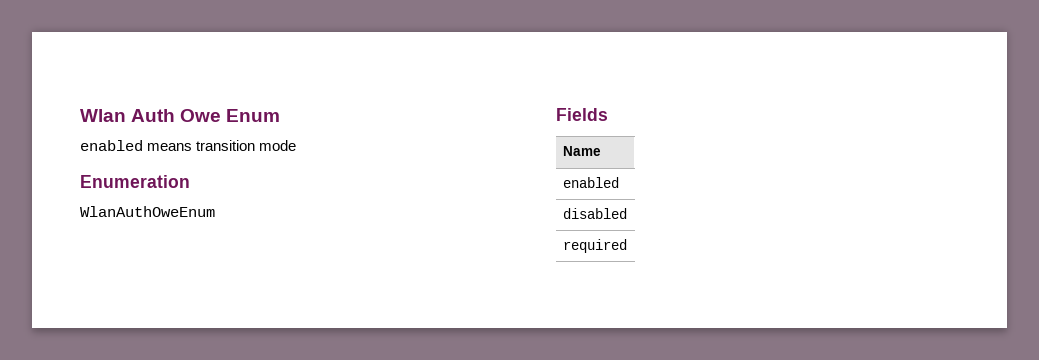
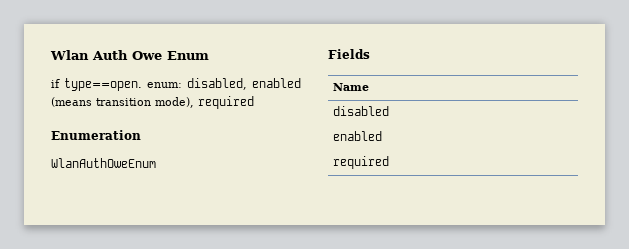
[80,140,297,151] enabled means transition mode -> [51,78,301,91] [51,96,254,109] if type==open. enum: disabled, enabled (means transition mode), required
[562,177,619,188] [562,208,627,219] // enabled // disabled -> [333,106,390,116] [333,131,383,141] // disabled // enabled

